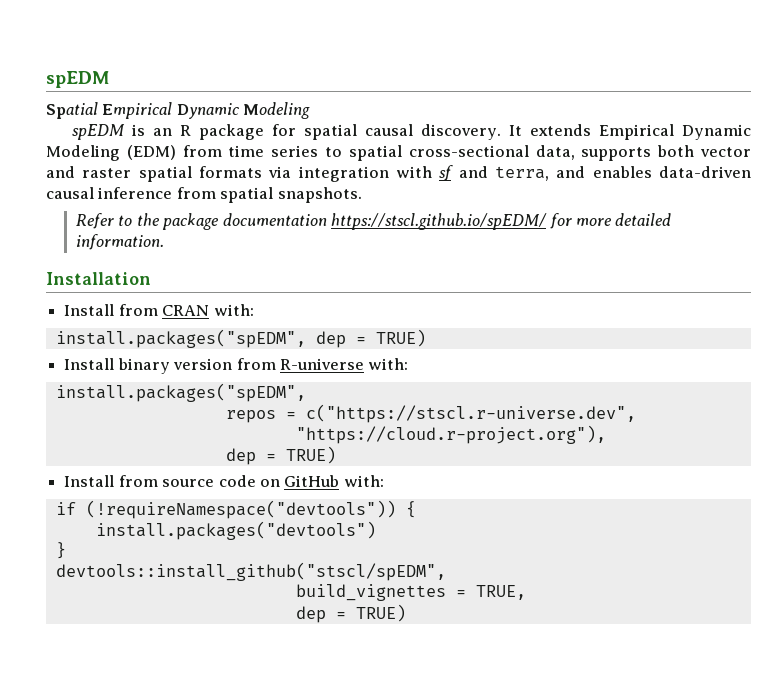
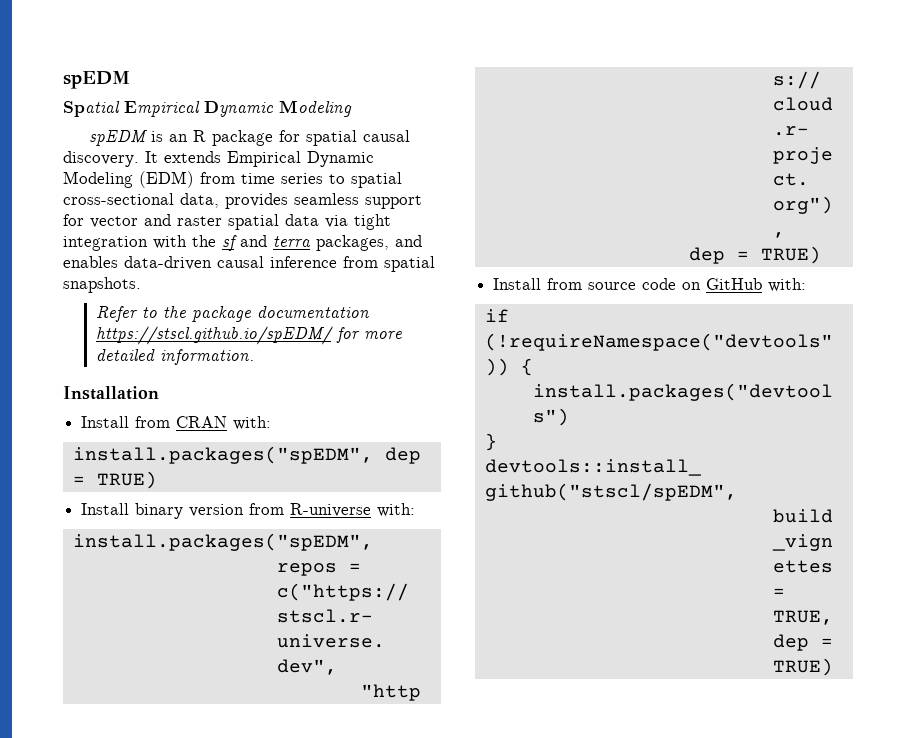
[581,145,695,161] supports both -> [225,193,422,209] [63,214,84,226] provides seamless support for
[199,166,292,178] formats via -> [285,214,391,230] data via tight
(432, 172) none -> [192,235,216,247] the
[494,166,549,181] terra, -> [273,235,389,251] terra packages,

